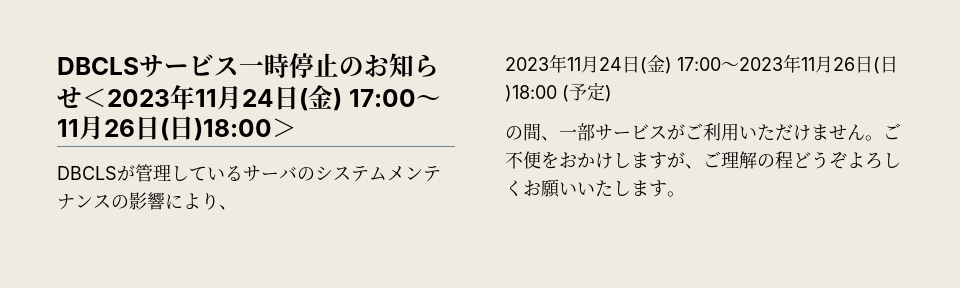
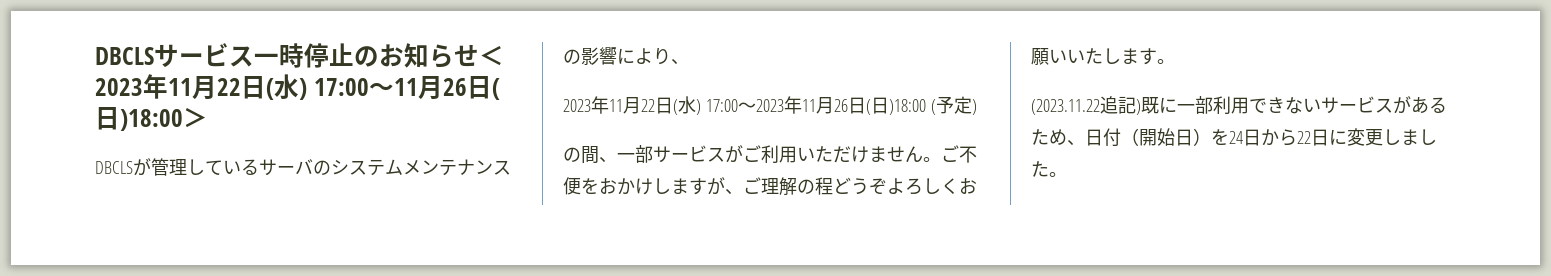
[242,85,333,111] 24日(金 -> [217,74,299,100] 22日(水
[599,55,665,74] 24日(金 -> [641,96,696,115] 22日(水
(685, 194) none -> [1031,96,1447,115] [1031,128,1437,147] [1031,161,1067,177] // (2023.11.22追記)既に一部利用できないサービスがあるため、日付（開始日）を24日から22日に変更しました。

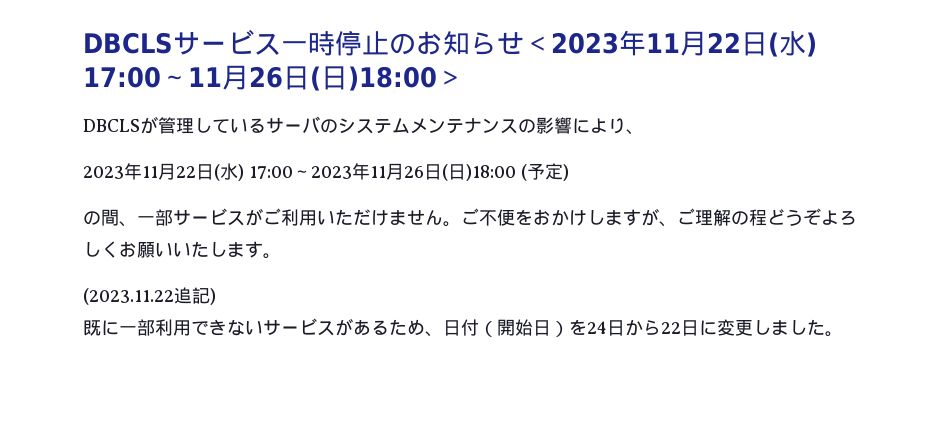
(1141, 107) none -> (216, 296) //

